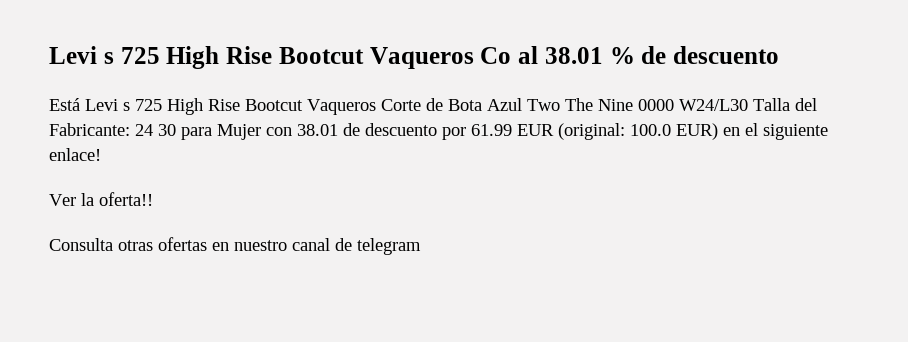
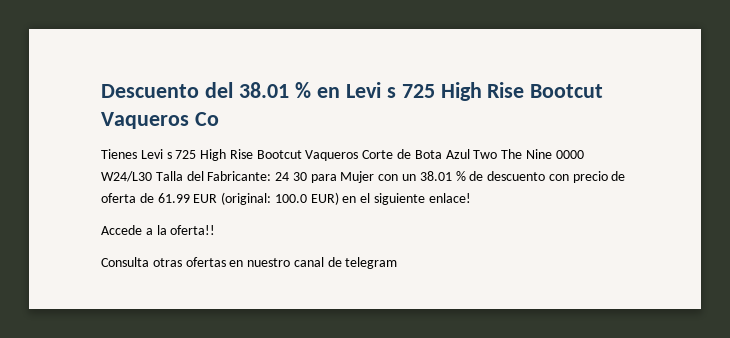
(49, 55) none -> [101,82,340,98] Descuento del 38.01 % en
[518,46,779,64] [49,98,80,111] al 38.01 % de descuento // Está -> [101,149,137,159] // Tienes
[297,123,466,140] 38.01 de descuento por -> [402,171,626,183] [101,193,154,203] un 38.01 % de descuento con precio de oferta de
[49,194,76,206] Ver -> [101,225,153,235] Accede a

